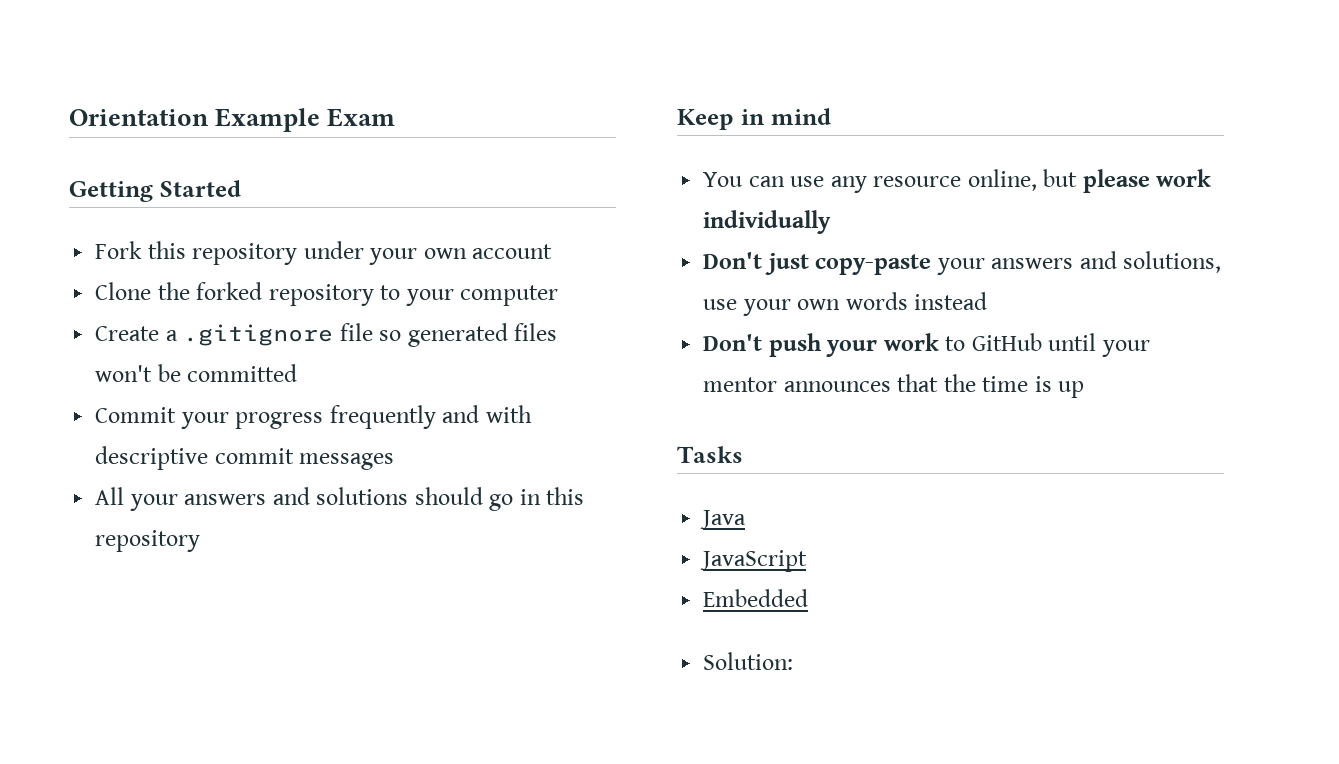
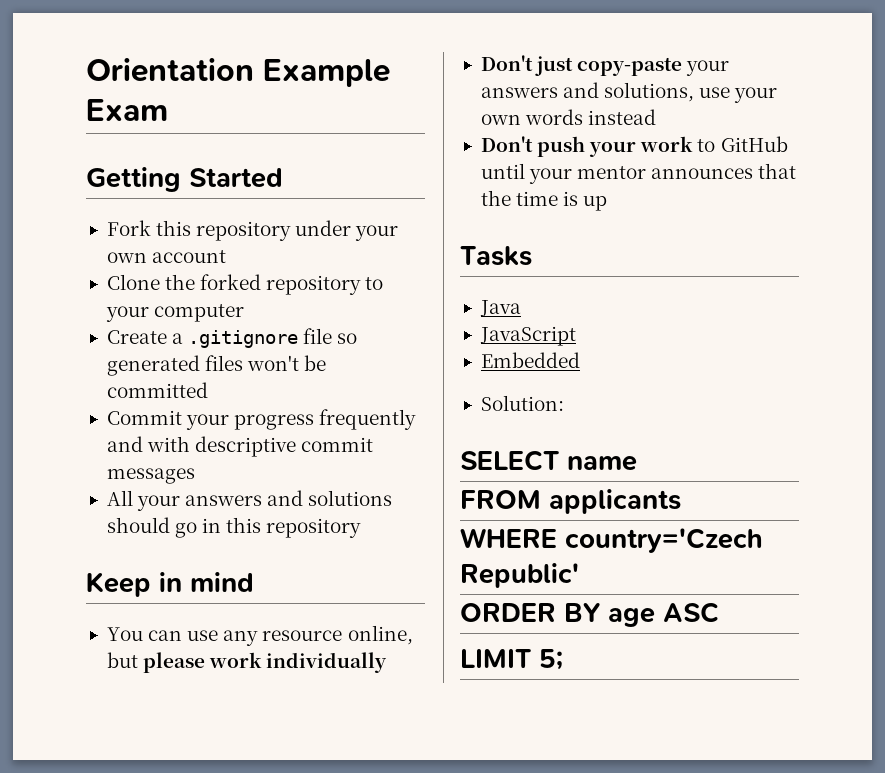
(794, 661) none -> [460,450,637,471] [460,489,681,514] [460,528,762,553] [460,563,579,588] [460,602,719,627] [460,649,563,670] // SELECT name // FROM applicants // WHERE country='Czech Republic' // ORDER BY age ASC // LIMIT 5;

